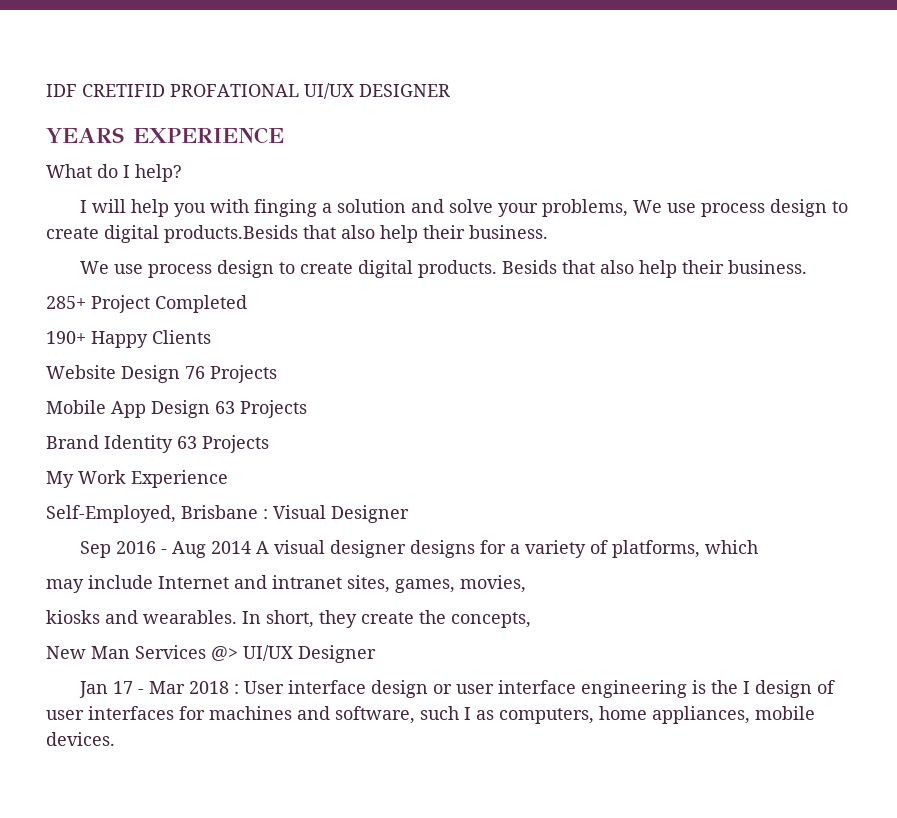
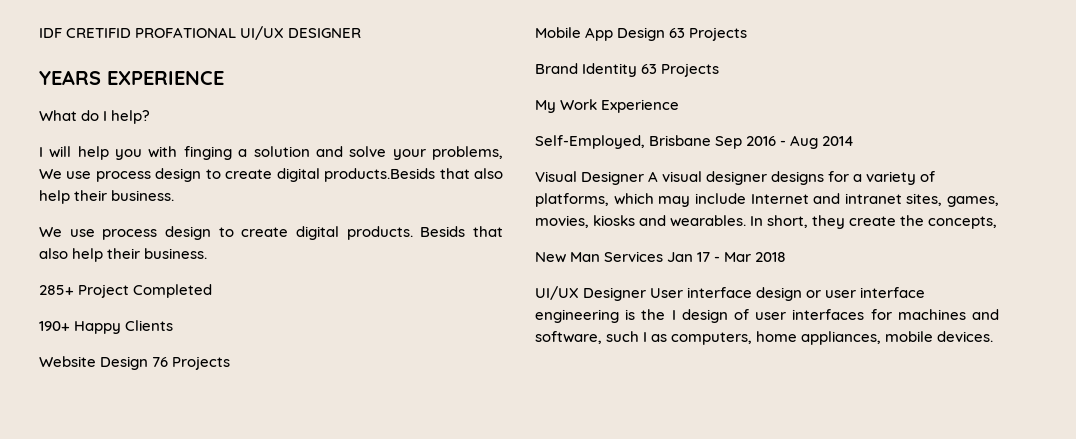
[263,505,409,523] : Visual Designer // -> (712, 140) none
(252, 547) none -> [535,171,645,185] // Visual Designer
(759, 547) // -> (654, 199) none
(526, 584) // -> (589, 221) none
[211,645,376,663] @> UI/UX Designer // -> (664, 256) none
[234,684,240,694] : -> [535,286,647,301] // UI/UX Designer

